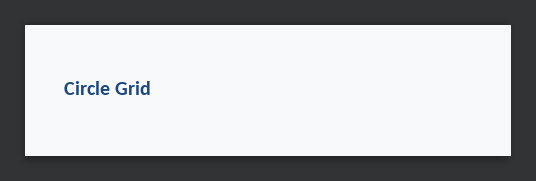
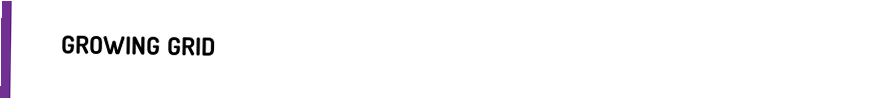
[64,81,152,95] Circle Grid -> [60,35,216,56] GROWING GRID

